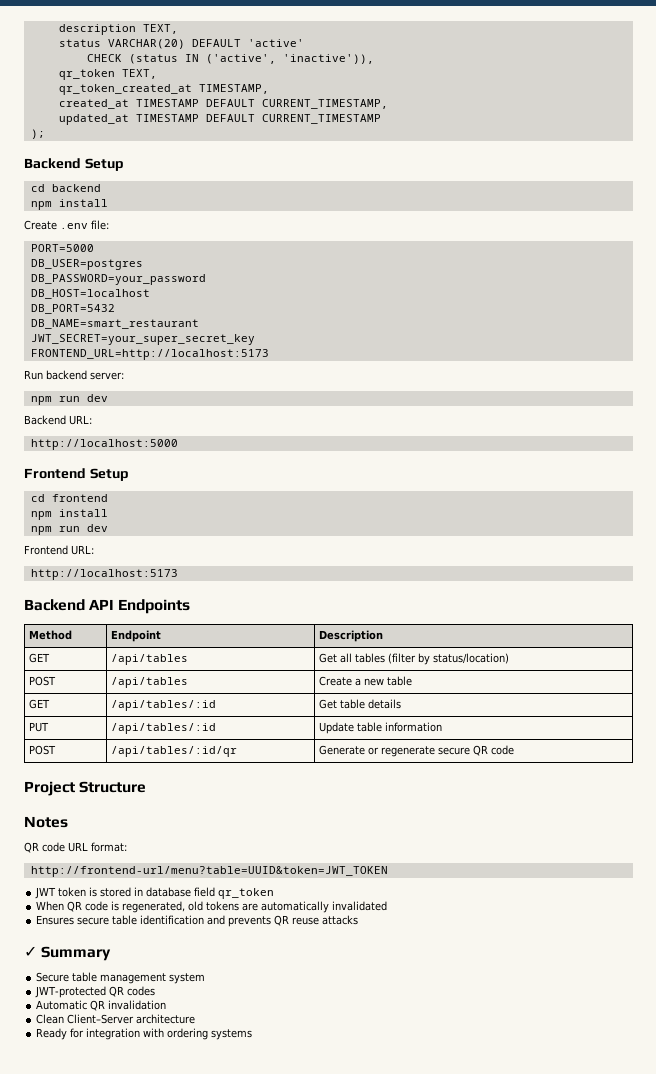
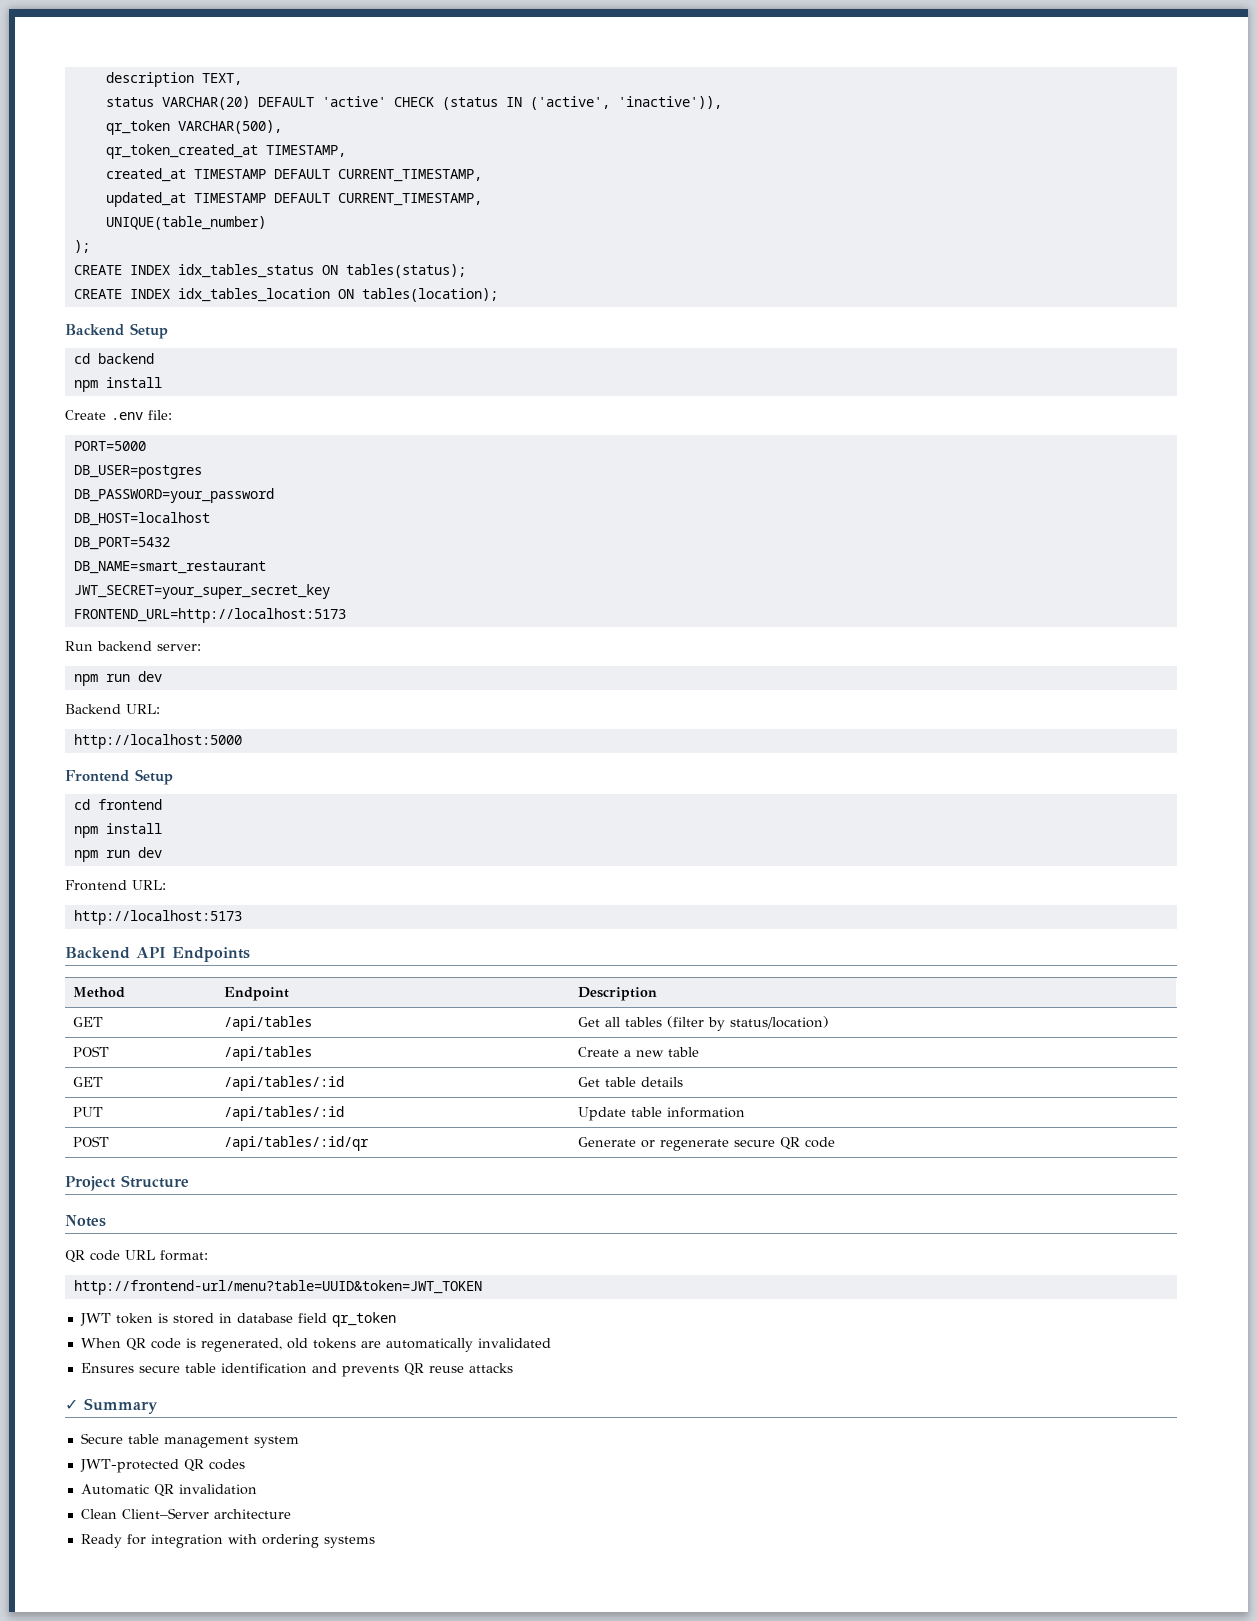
(304, 43) // -> (386, 101) none
[121,69,157,79] TEXT, -> [177,120,282,134] VARCHAR(500),
[261,114,381,124] CURRENT_TIMESTAMP -> [337,193,482,206] [105,216,266,230] CURRENT_TIMESTAMP, // UNIQUE(table_number)
(45, 134) none -> [73,264,466,278] [73,288,498,302] // CREATE INDEX idx_tables_status ON tables(status); // CREATE INDEX idx_tables_location ON tables(location);

